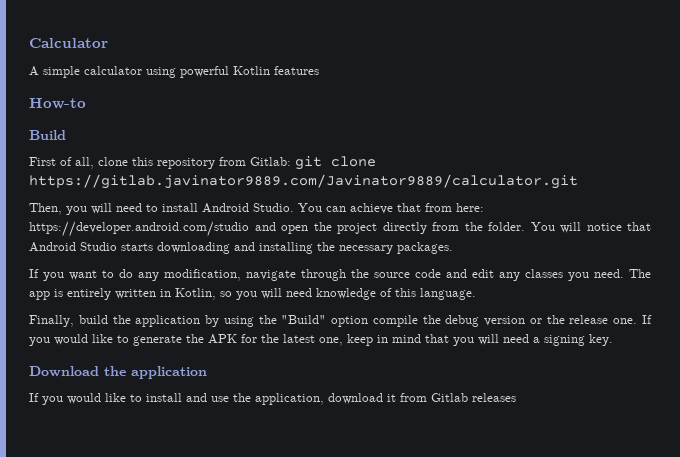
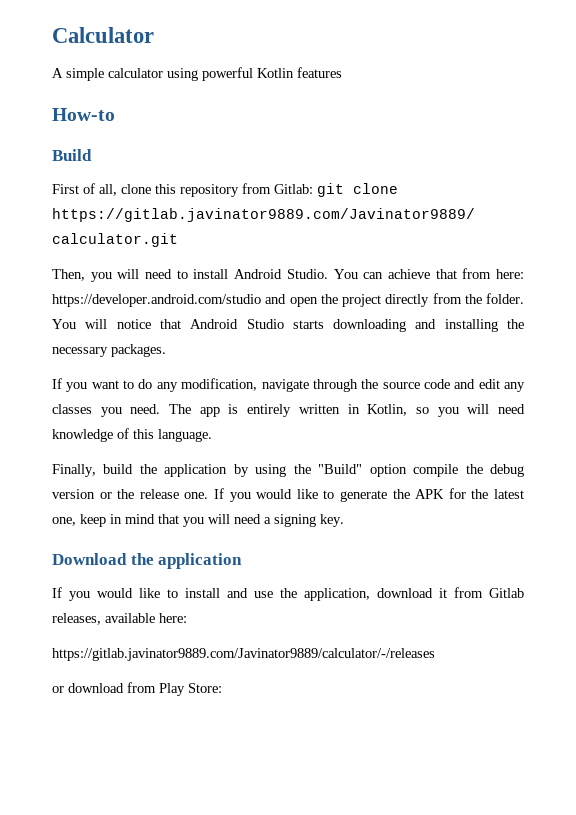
[472,393,516,402] releases -> [52,613,187,625] [52,648,435,661] [52,682,222,696] releases, available here: // https://gitlab.javinator9889.com/Javinator9889/calculator/-/releases // or download from Play Store:

